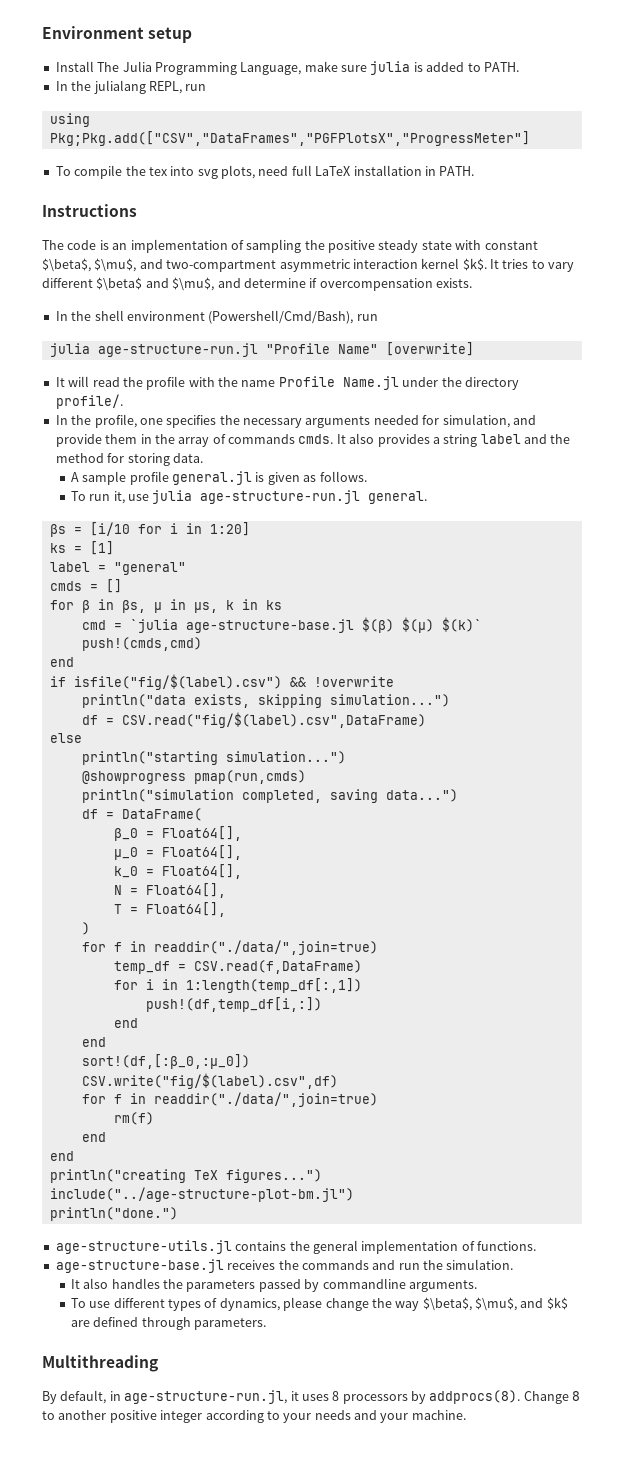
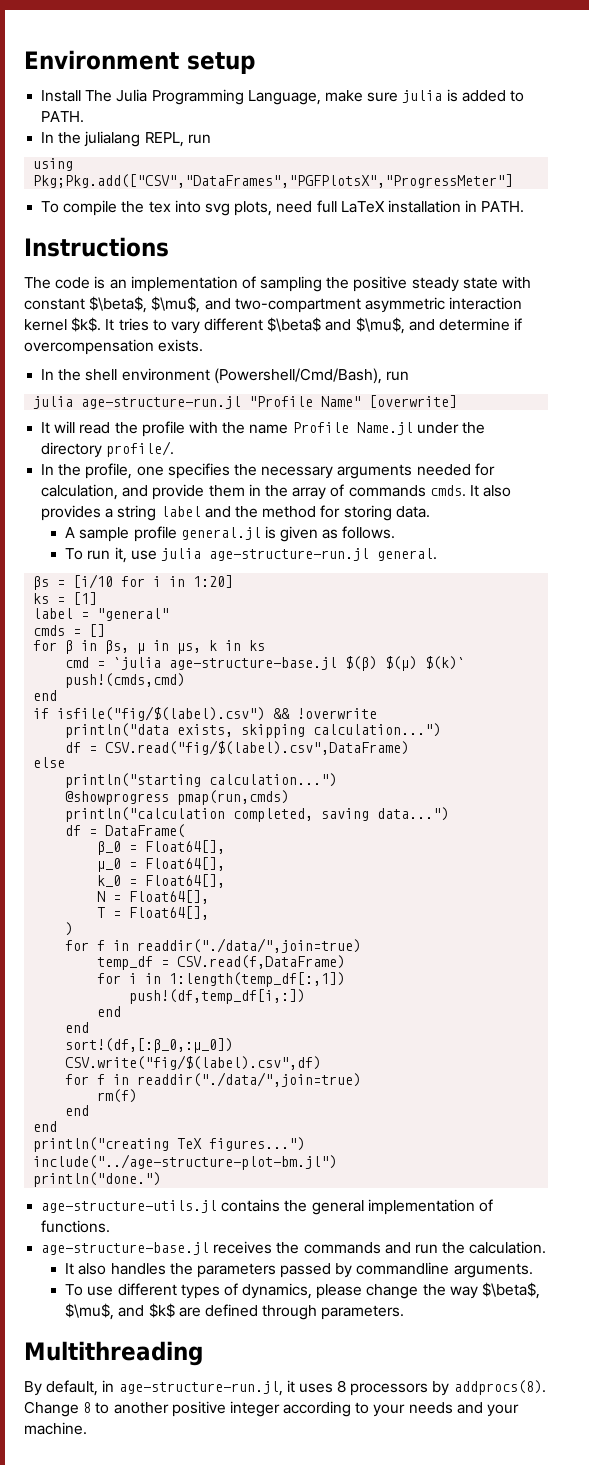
[442,414,510,428] simulation, -> [41,484,119,500] calculation,
[329,694,450,707] simulation...") -> [313,723,442,737] calculation...")
[225,751,346,764] simulation...") -> [209,773,338,787] calculation...")
[81,789,234,803] println("simulation -> [65,807,226,822] println("calculation
[446,1259,514,1270] simulation. -> [469,1241,547,1254] calculation.

